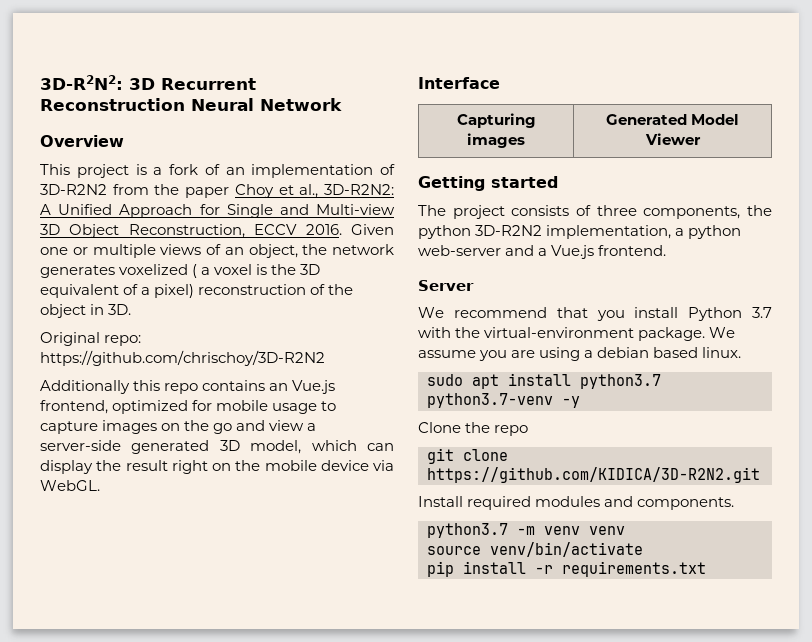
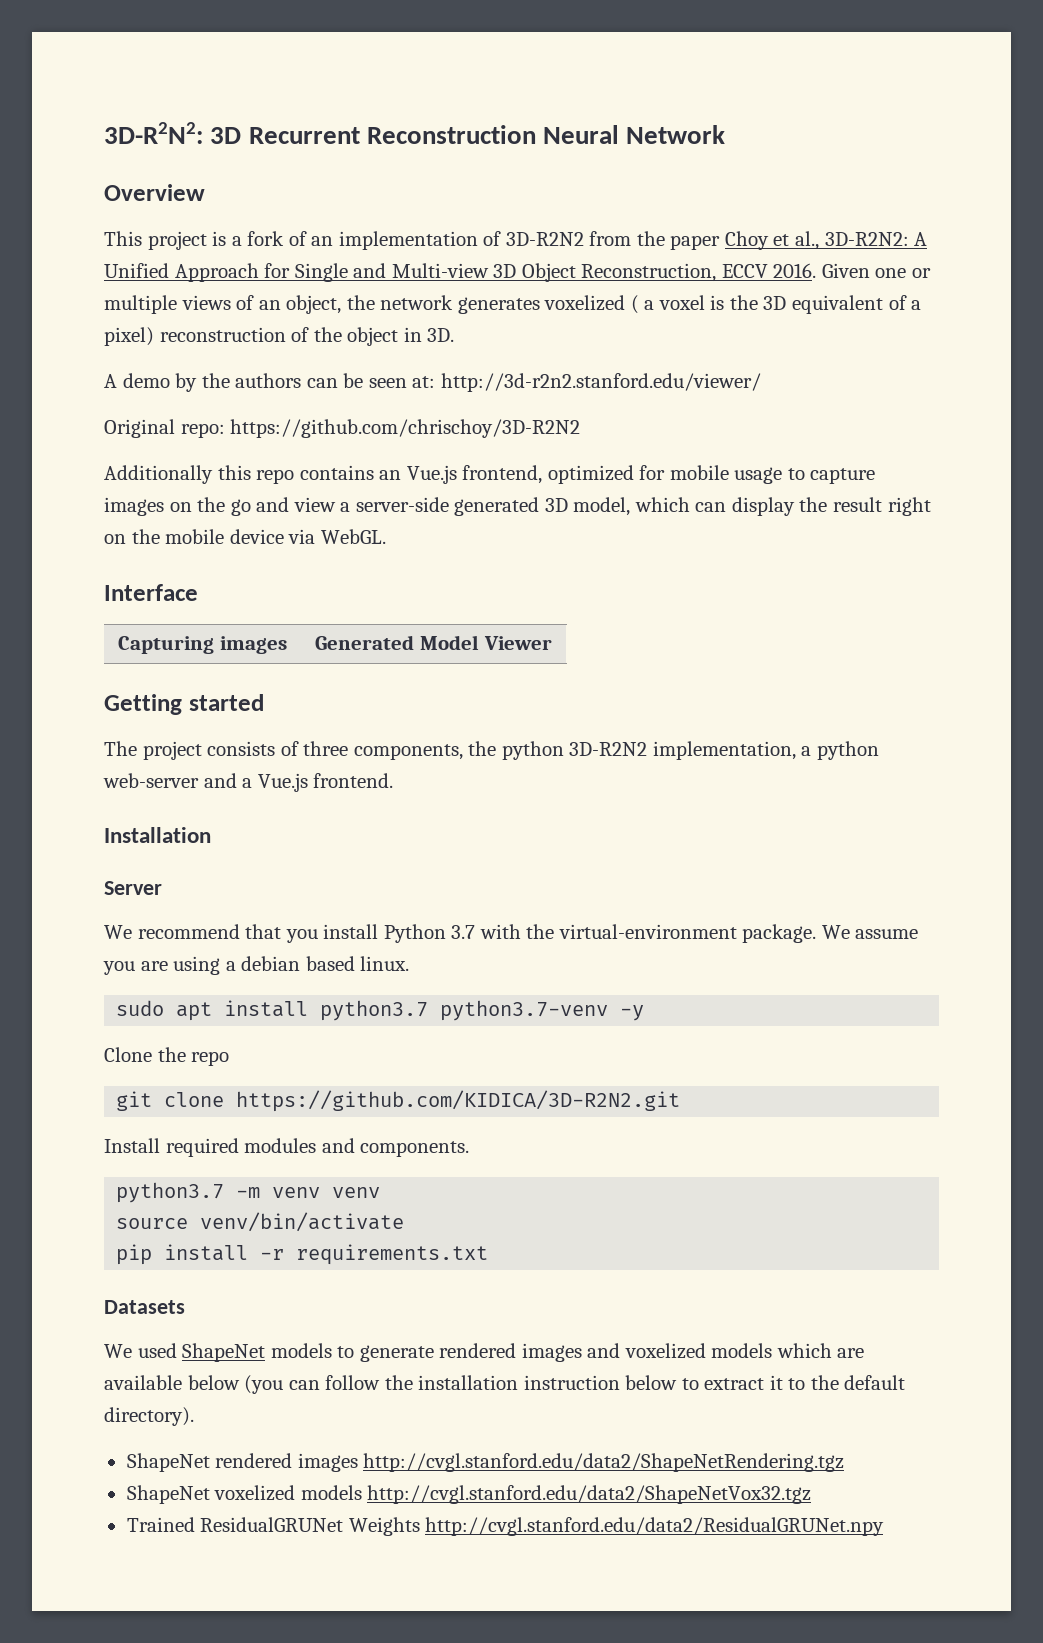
(132, 309) none -> [104,373,761,392] // A demo by the authors can be seen at: http://3d-r2n2.stanford.edu/viewer/
(667, 250) none -> [104,827,211,843] // Installation
(706, 569) none -> [104,1300,185,1314] [104,1343,865,1362] [104,1375,906,1394] [104,1407,194,1426] [126,1453,845,1472] [126,1485,812,1504] [126,1517,885,1536] // Datasets // We used ShapeNet models to generate rendered images and voxelized models which are available below (you can follow the installation instruction below to extract it to the default directory). // ShapeNet rendered images http://cvgl.stanford.edu/data2/ShapeNetRendering.tgz // ShapeNet voxelized models http://cvgl.stanford.edu/data2/ShapeNetVox32.tgz // Trained ResidualGRUNet Weights http://cvgl.stanford.edu/data2/ResidualGRUNet.npy

